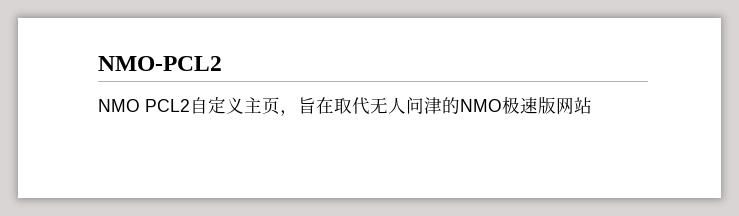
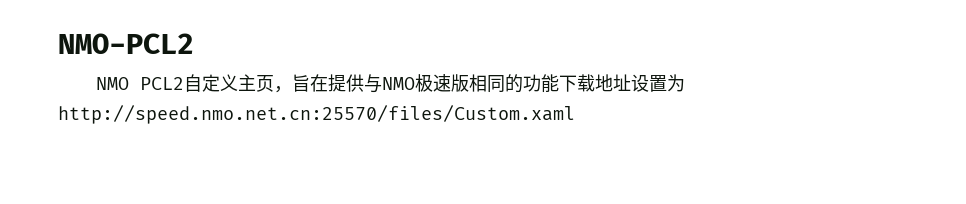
[334,96,592,115] 取代无人问津的NMO极速版网站 -> [328,74,686,93] [58,105,575,124] 提供与NMO极速版相同的功能下载地址设置为http://speed.nmo.net.cn:25570/files/Custom.xaml

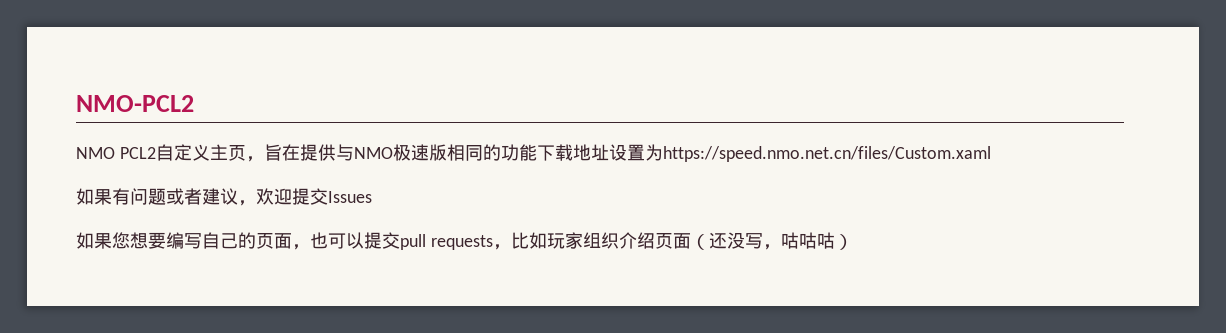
[58,105,575,124] http://speed.nmo.net.cn:25570/files/Custom.xaml -> [662,146,991,162] [76,188,372,206] [76,232,853,250] https://speed.nmo.net.cn/files/Custom.xaml // 如果有问题或者建议，欢迎提交Issues // 如果您想要编写自己的页面，也可以提交pull requests，比如玩家组织介绍页面（还没写，咕咕咕）

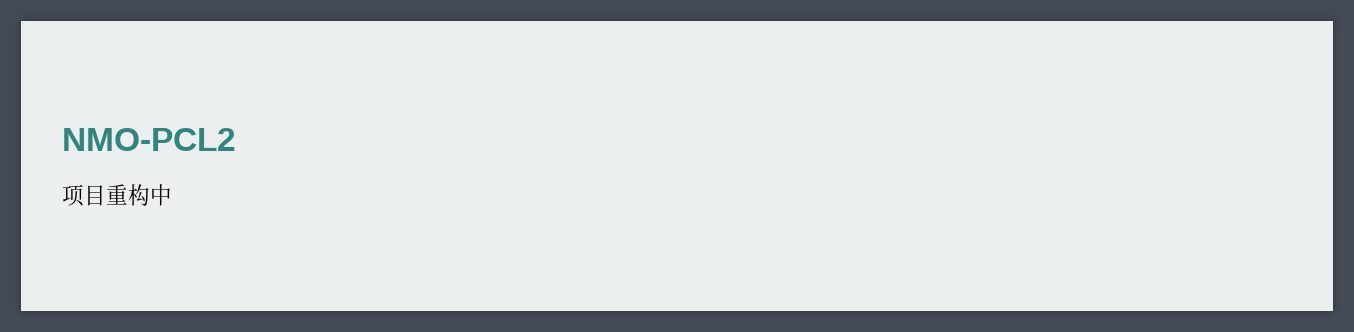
[76,144,991,162] [76,188,372,206] [76,232,853,250] NMO PCL2自定义主页，旨在提供与NMO极速版相同的功能下载地址设置为https://speed.nmo.net.cn/files/Custom.xaml // 如果有问题或者建议，欢迎提交Issues // 如果您想要编写自己的页面，也可以提交pull requests，比如玩家组织介绍页面（还没写，咕咕咕） -> [62,184,172,207] 项目重构中

